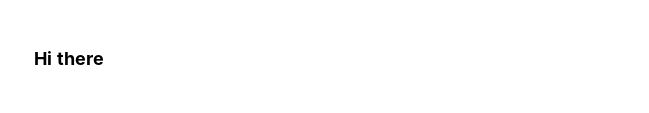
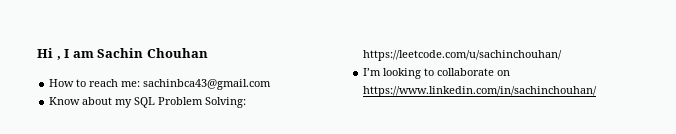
[56,52,104,65] there -> [56,48,208,60] [49,79,272,90] [49,97,247,108] [363,50,563,61] [363,68,511,79] [363,86,598,97] , I am Sachin Chouhan // How to reach me: sachinbca43@gmail.com // Know about my SQL Problem Solving: https://leetcode.com/u/sachinchouhan/ // I’m looking to collaborate on https://www.linkedin.com/in/sachinchouhan/

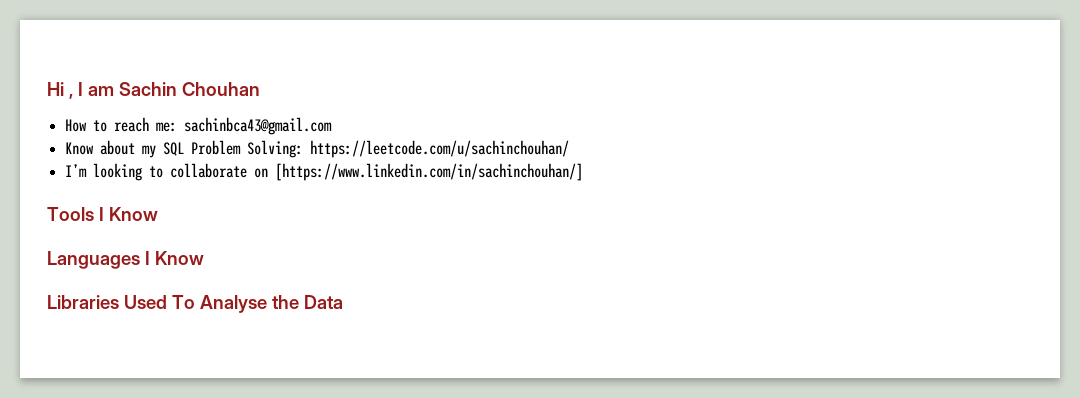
[363,86,598,97] https://www.linkedin.com/in/sachinchouhan/ -> [275,163,584,181] [47,207,158,221] [47,251,204,269] [47,295,343,313] [https://www.linkedin.com/in/sachinchouhan/] // Tools I Know // Languages I Know // Libraries Used To Analyse the Data

